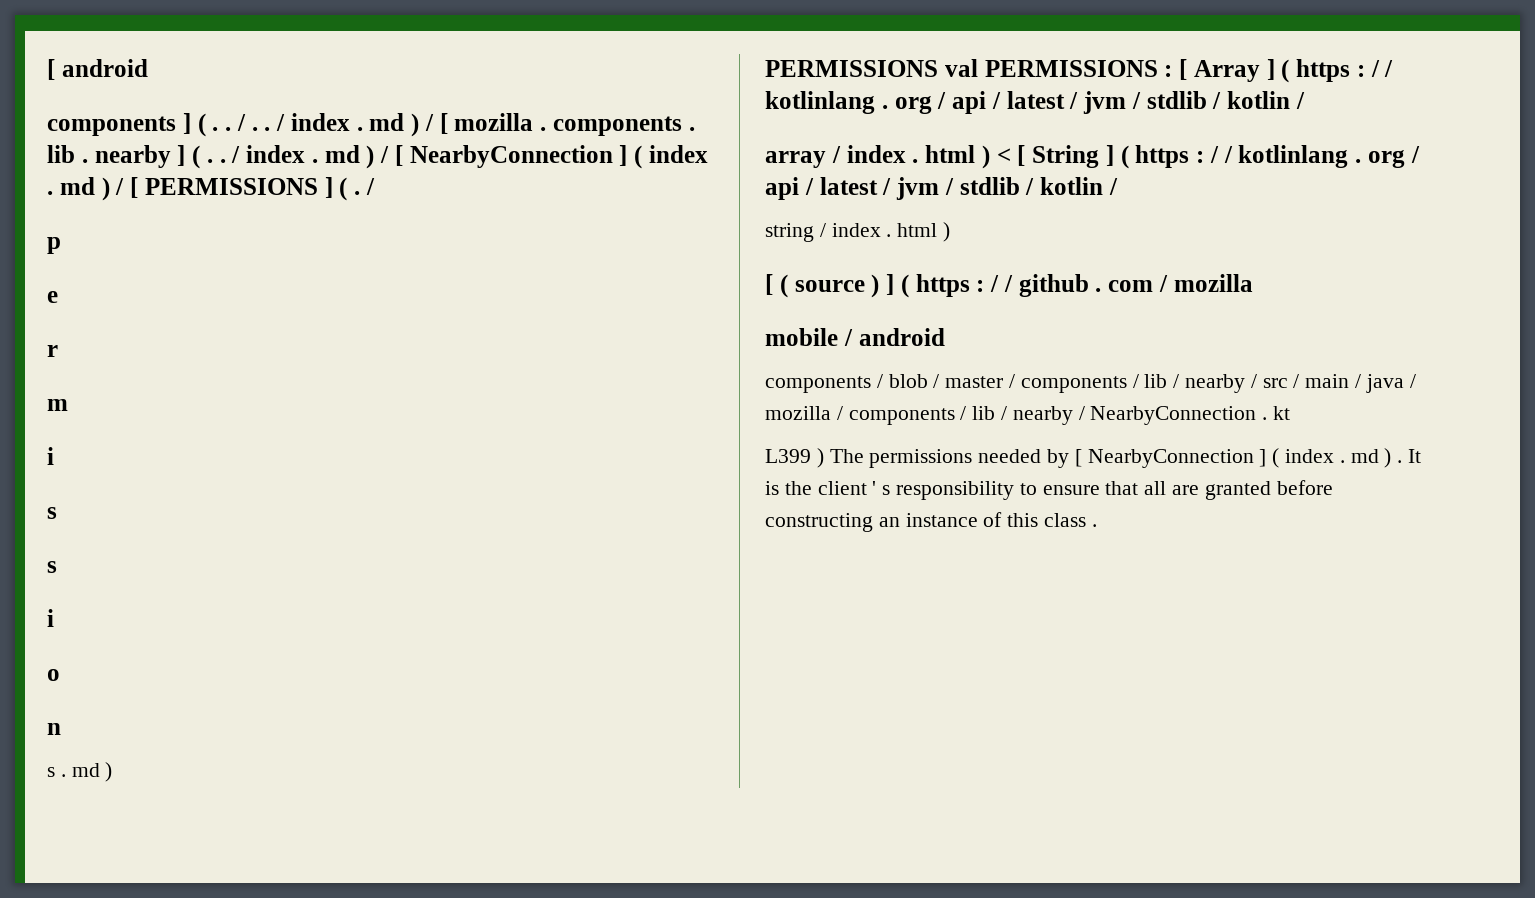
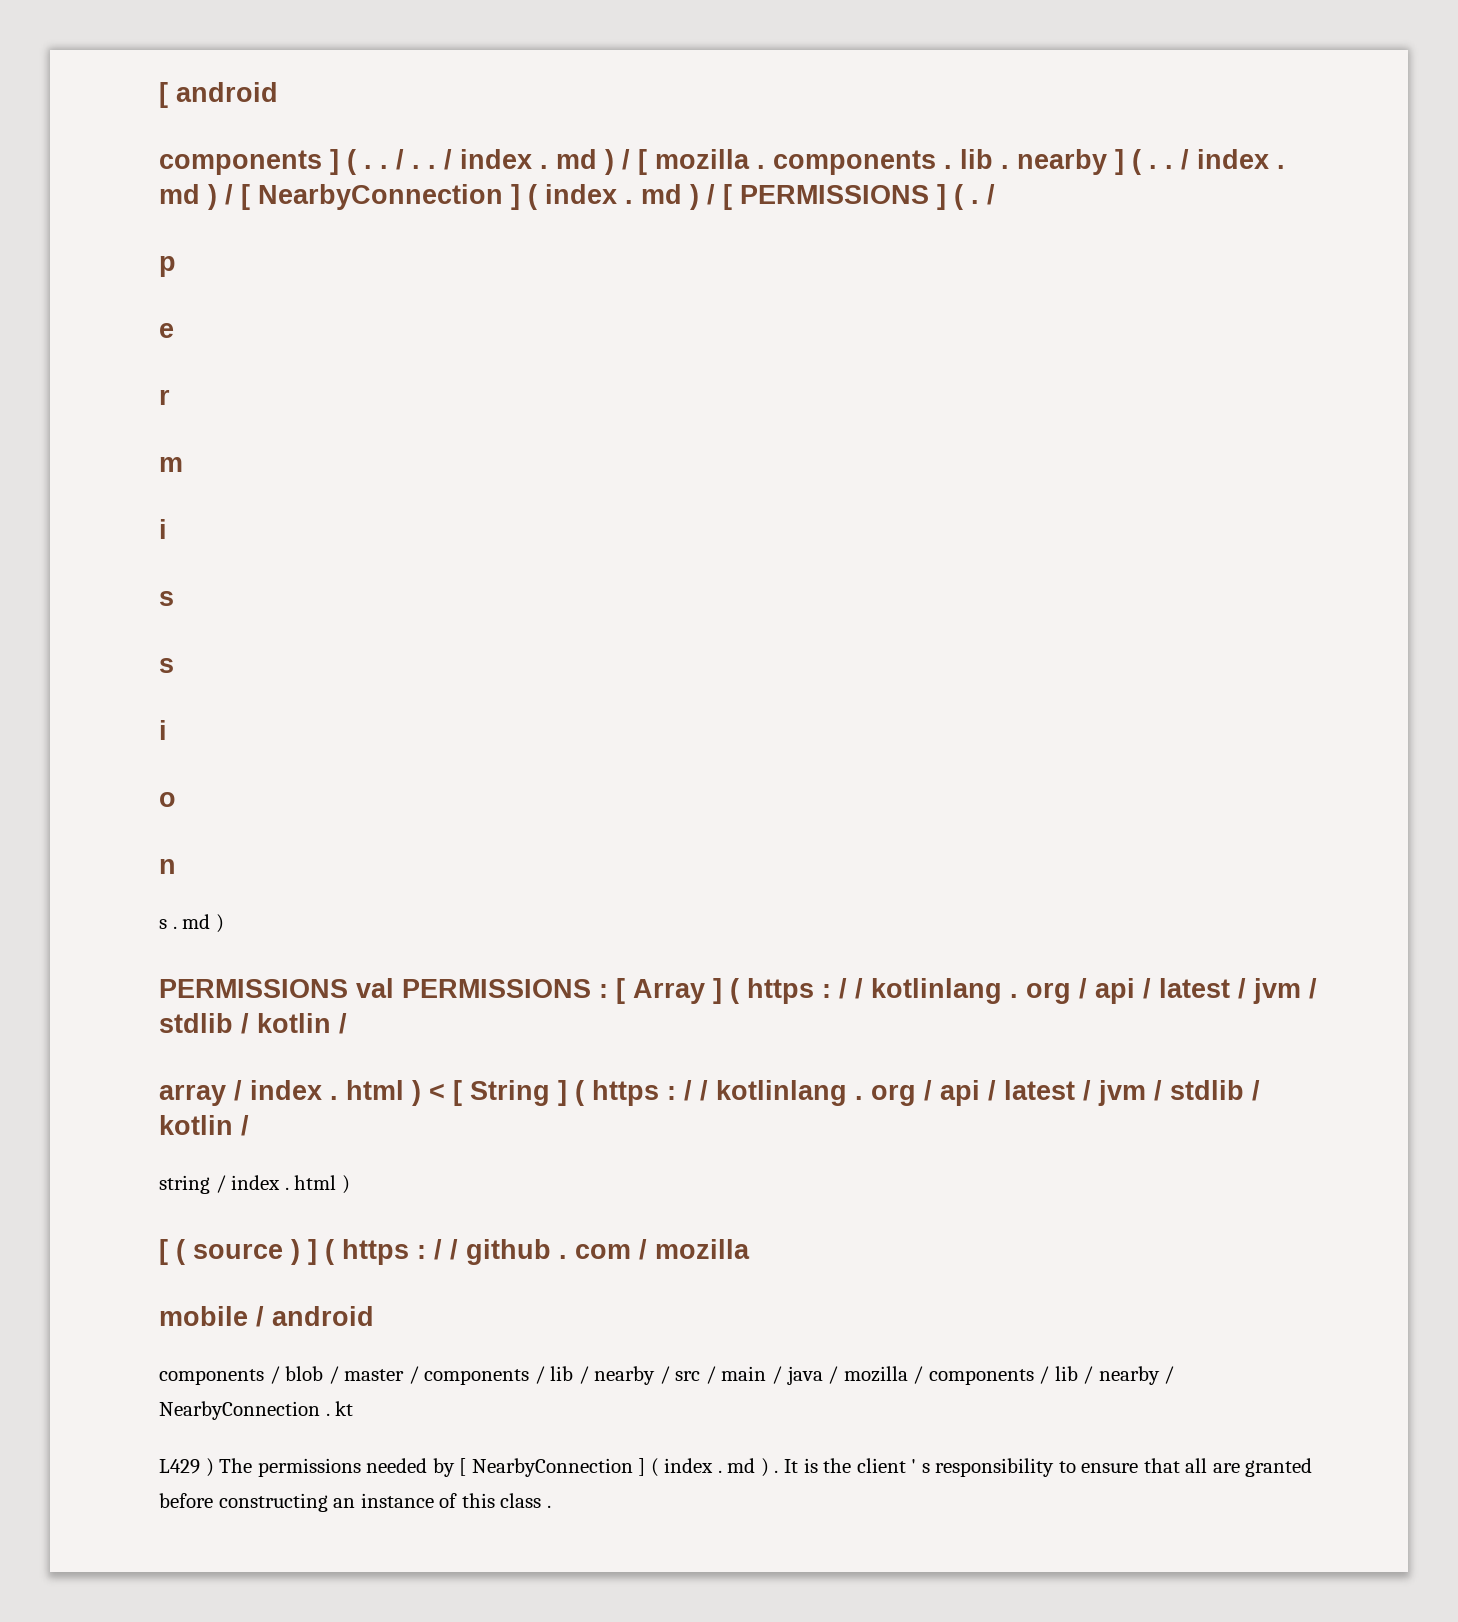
[765,449,811,463] L399 -> [159,1459,200,1474] L429

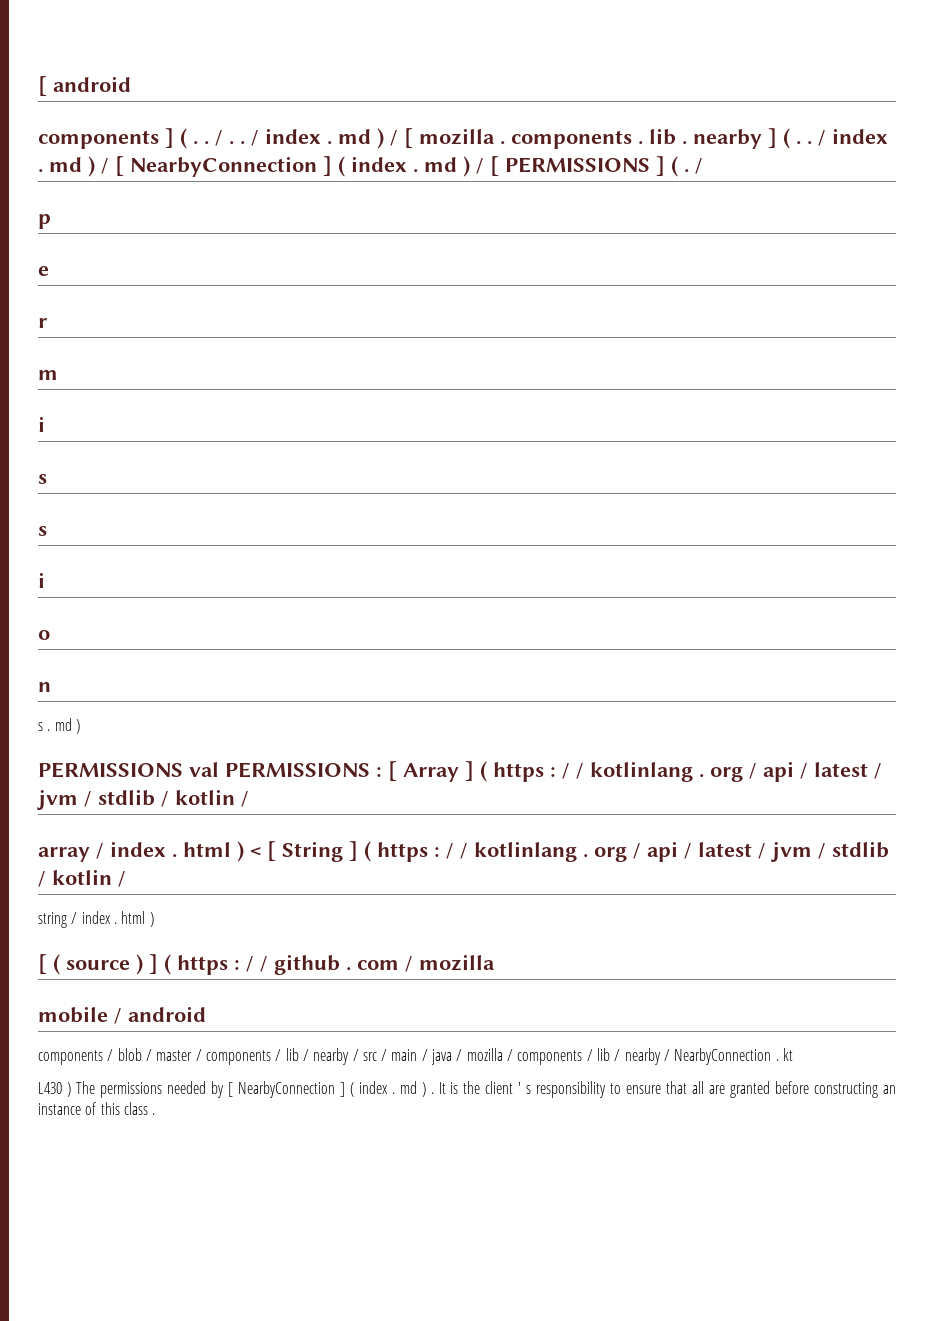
[159,1459,200,1474] L429 -> [38,1082,62,1094] L430

